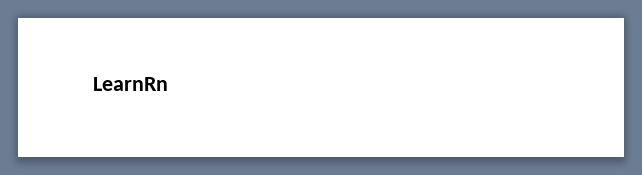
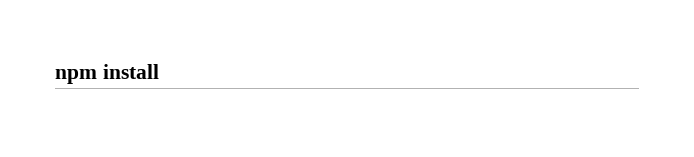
[93,77,168,91] LearnRn -> [55,64,159,84] npm install

